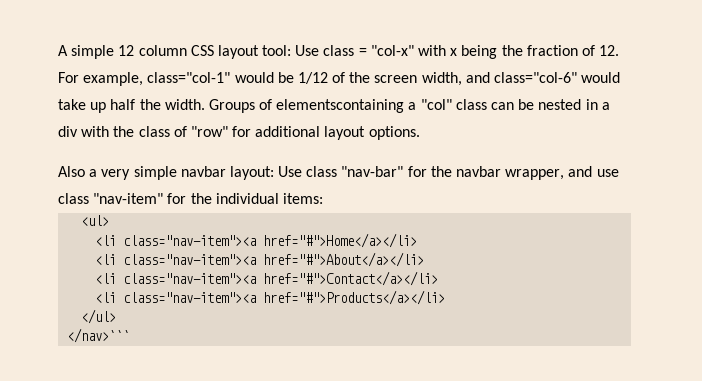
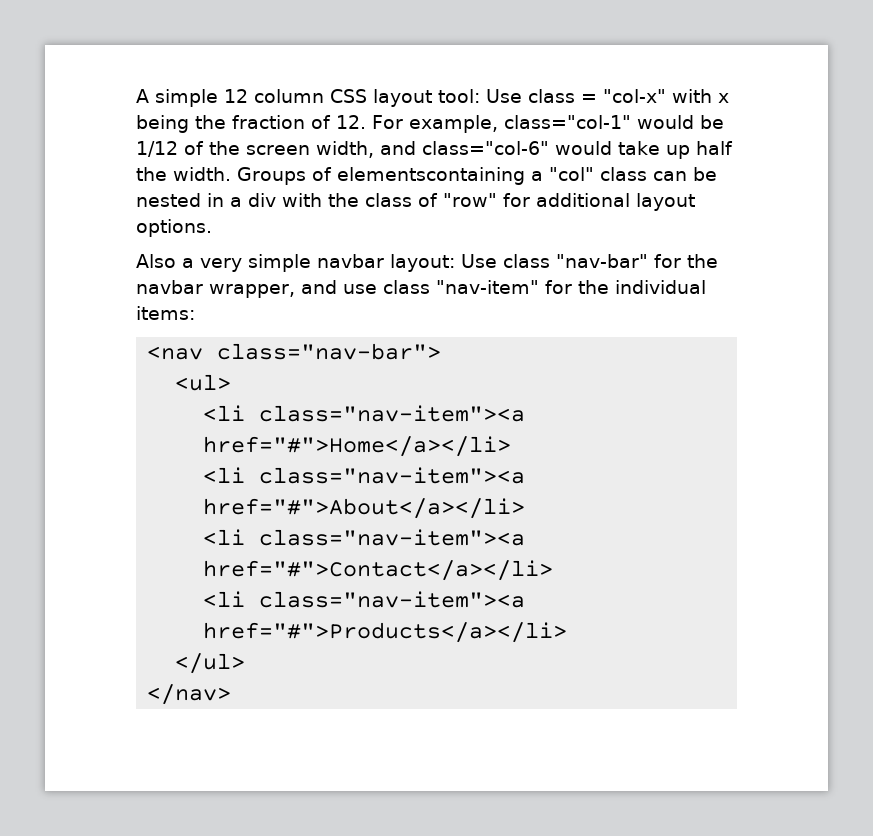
(323, 198) none -> [147,343,442,360] // <nav class="nav-bar">
[67,328,131,343] </nav>``` -> [147,684,232,705] </nav>

